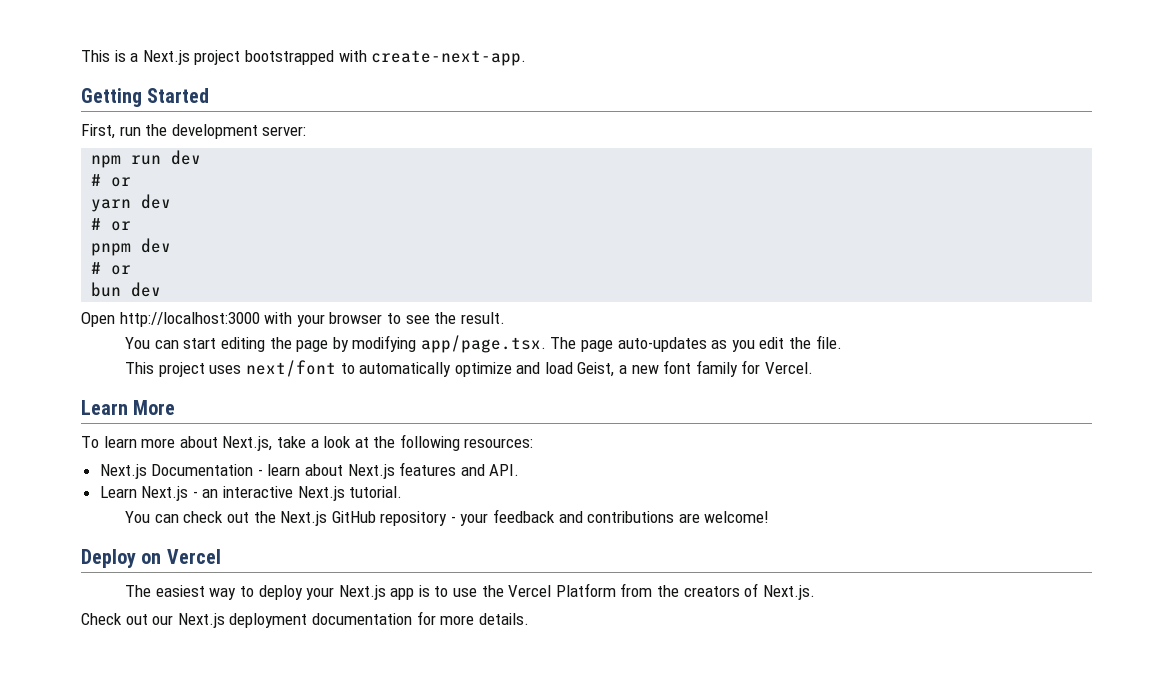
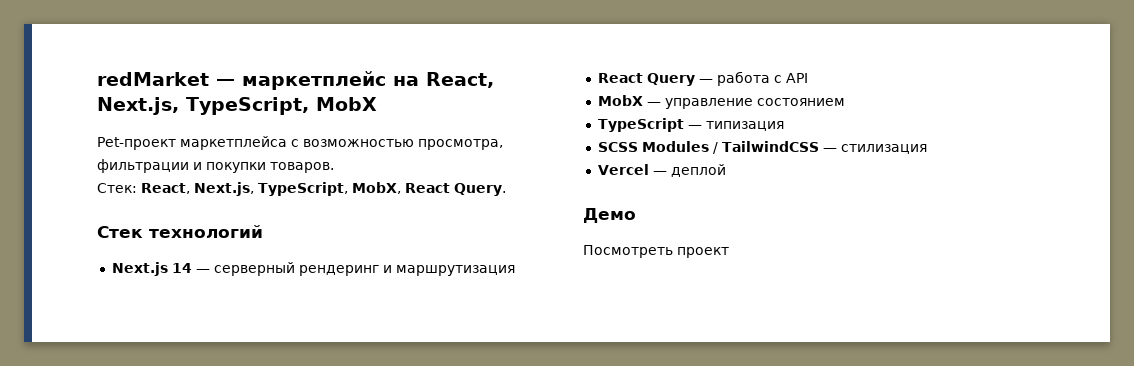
[81,50,527,66] [81,88,210,107] [81,124,307,139] [91,150,202,168] [91,174,132,187] [91,194,172,212] [91,218,132,231] [91,238,172,256] [91,262,132,275] [91,282,162,297] [81,312,505,327] [125,335,842,353] [125,360,814,377] [81,400,176,415] [81,434,534,451] [99,462,520,479] [99,486,403,501] [125,509,770,526] [81,549,221,568] [125,583,815,600] [81,611,529,628] This is a Next.js project bootstrapped with create-next-app. // Getting Started // First, run the development server: // npm run dev // # or // yarn dev // # or // pnpm dev // # or // bun dev // Open http://localhost:3000 with your browser to see the result. // You can start editing the page by modifying app/page.tsx. The page auto-updates as you edit the file. // This project uses next/font to automatically optimize and load Geist, a new font family for Vercel. // Learn More // To learn more about Next.js, take a look at the following resources: // Next.js Documentation - learn about Next.js features and API. // Learn Next.js - an interactive Next.js tutorial. // You can check out the Next.js GitHub repository - your feedback and contributions are welcome! // Deploy on Vercel // The easiest way to deploy your Next.js app is to use the Vercel Platform from the creators of Next.js. // Check out our Next.js deployment documentation for more details. -> [97,71,494,90] [97,97,377,115] [97,136,503,150] [97,159,334,173] [97,182,506,196] [97,225,263,238] [111,262,515,276] [597,71,808,86] [597,95,845,109] [597,118,784,132] [597,141,927,154] [597,164,726,177] [583,208,636,223] [583,245,729,258] redMarket — маркетплейс на React, Next.js, TypeScript, MobX // Pet-проект маркетплейса с возможностью просмотра, фильтрации и покупки товаров. // Стек: React, Next.js, TypeScript, MobX, React Query. // Стек технологий // Next.js 14 — серверный рендеринг и маршрутизация // React Query — работа с API // MobX — управление состоянием // TypeScript — типизация // SCSS Modules / TailwindCSS — стилизация // Vercel — деплой // Демо // Посмотреть проект

